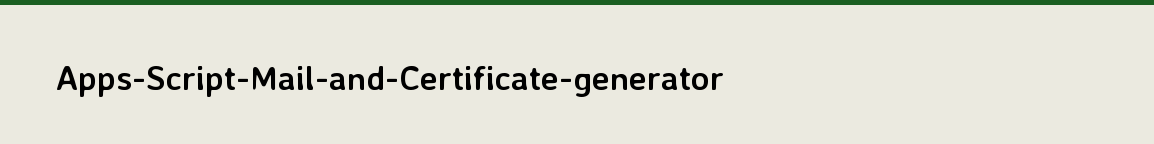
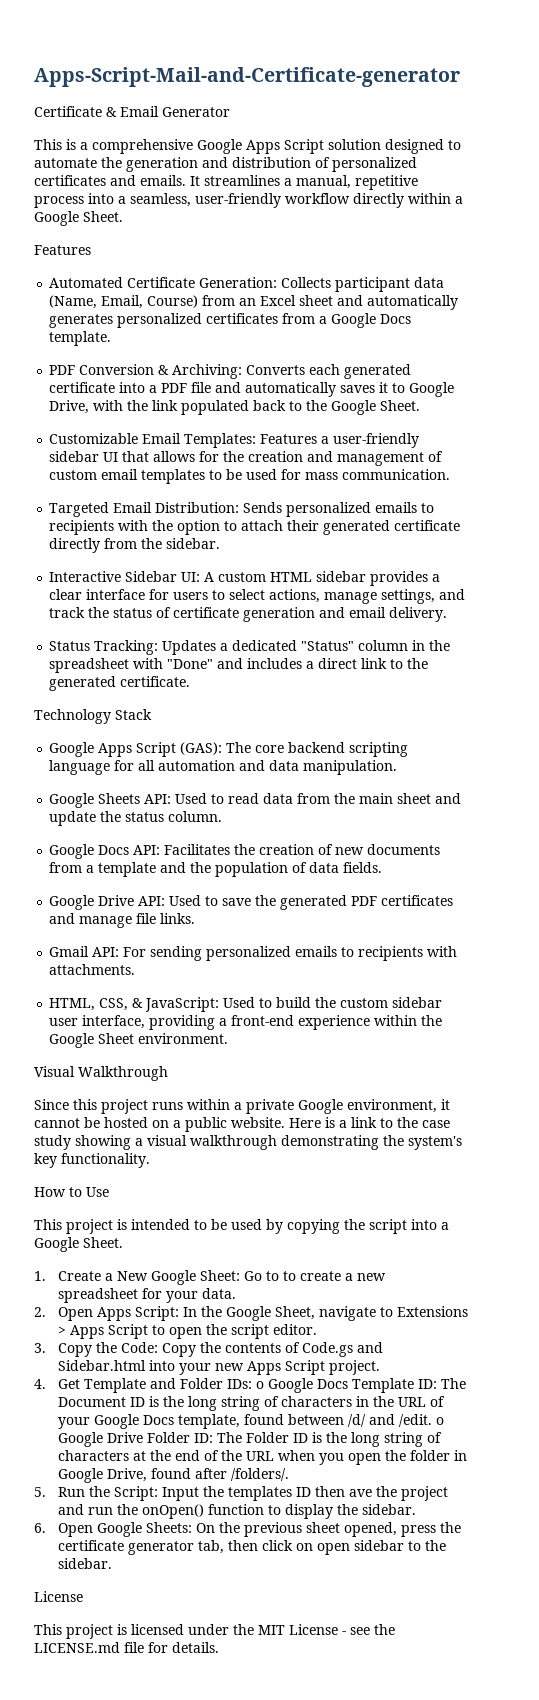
(724, 81) none -> [34,106,230,117] [34,139,461,154] [34,157,417,172] [34,175,418,190] [34,193,463,208] [34,211,123,226] [34,245,91,255] [49,277,445,292] [49,295,459,310] [49,313,412,328] [49,331,112,346] [49,364,412,379] [49,382,455,397] [49,400,421,415] [49,433,420,448] [49,451,444,466] [49,469,451,484] [49,502,435,517] [49,520,461,535] [49,538,221,553] [49,571,441,586] [49,589,466,604] [49,607,448,622] [49,640,451,655] [49,658,429,673] [49,676,191,691] [34,709,152,724] [49,742,409,757] [49,760,398,775] [49,793,462,808] [49,811,223,826] [49,844,441,859] [49,862,383,877] [49,895,454,910] [49,913,196,928] [49,946,458,961] [49,964,136,975] [49,997,443,1012] [49,1015,443,1030] [49,1033,229,1048] [34,1066,168,1081] [34,1099,450,1114] [34,1117,450,1132] [34,1135,462,1150] [34,1153,150,1168] [34,1187,109,1197] [34,1219,449,1234] [34,1237,123,1252] [34,1270,387,1285] [58,1288,237,1303] [34,1306,469,1321] [58,1324,318,1339] [34,1342,384,1357] [58,1360,381,1375] [34,1378,467,1393] [58,1396,446,1411] [58,1414,445,1429] [58,1432,443,1447] [58,1450,468,1465] [58,1468,290,1483] [34,1486,449,1501] [58,1504,417,1519] [34,1522,462,1537] [58,1540,447,1555] [58,1558,113,1569] [34,1591,83,1602] [34,1624,395,1639] [34,1642,219,1653] // Certificate & Email Generator // This is a comprehensive Google Apps Script solution designed to automate the generation and distribution of personalized certificates and emails. It streamlines a manual, repetitive process into a seamless, user-friendly workflow directly within a Google Sheet. // Features // Automated Certificate Generation: Collects participant data (Name, Email, Course) from an Excel sheet and automatically generates personalized certificates from a Google Docs template. // PDF Conversion & Archiving: Converts each generated certificate into a PDF file and automatically saves it to Google Drive, with the link populated back to the Google Sheet. // Customizable Email Templates: Features a user-friendly sidebar UI that allows for the creation and management of custom email templates to be used for mass communication. // Targeted Email Distribution: Sends personalized emails to recipients with the option to attach their generated certificate directly from the sidebar. // Interactive Sidebar UI: A custom HTML sidebar provides a clear interface for users to select actions, manage settings, and track the status of certificate generation and email delivery. // Status Tracking: Updates a dedicated "Status" column in the spreadsheet with "Done" and includes a direct link to the generated certificate. // Technology Stack // Google Apps Script (GAS): The core backend scripting language for all automation and data manipulation. // Google Sheets API: Used to read data from the main sheet and update the status column. // Google Docs API: Facilitates the creation of new documents from a template and the population of data fields. // Google Drive API: Used to save the generated PDF certificates and manage file links. // Gmail API: For sending personalized emails to recipients with attachments. // HTML, CSS, & JavaScript: Used to build the custom sidebar user interface, providing a front-end experience within the Google Sheet environment. // Visual Walkthrough // Since this project runs within a private Google environment, it cannot be hosted on a public website. Here is a link to the case study showing a visual walkthrough demonstrating the system's key functionality. // How to Use // This project is intended to be used by copying the script into a Google Sheet. // 1. Create a New Google Sheet: Go to to create a new spreadsheet for your data. // 2. Open Apps Script: In the Google Sheet, navigate to Extensions > Apps Script to open the script editor. // 3. Copy the Code: Copy the contents of Code.gs and Sidebar.html into your new Apps Script project. // 4. Get Template and Folder IDs: o Google Docs Template ID: The Document ID is the long string of characters in the URL of your Google Docs template, found between /d/ and /edit. o Google Drive Folder ID: The Folder ID is the long string of characters at the end of the URL when you open the folder in Google Drive, found after /folders/. // 5. Run the Script: Input the templates ID then ave the project and run the onOpen() function to display the sidebar. // 6. Open Google Sheets: On the previous sheet opened, press the certificate generator tab, then click on open sidebar to the sidebar. // License // This project is licensed under the MIT License - see the LICENSE.md file for details.

